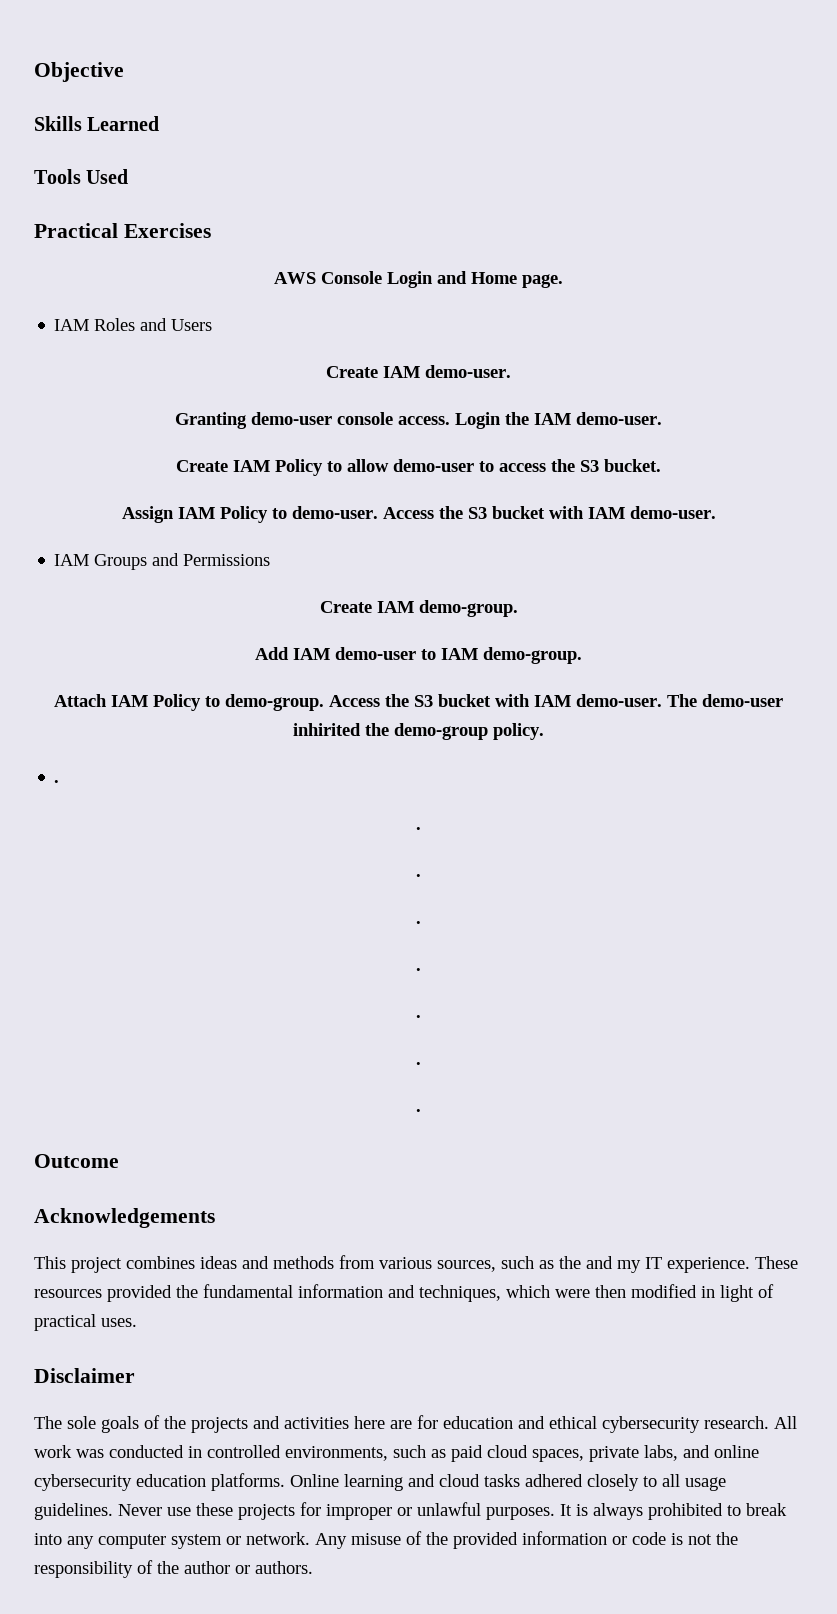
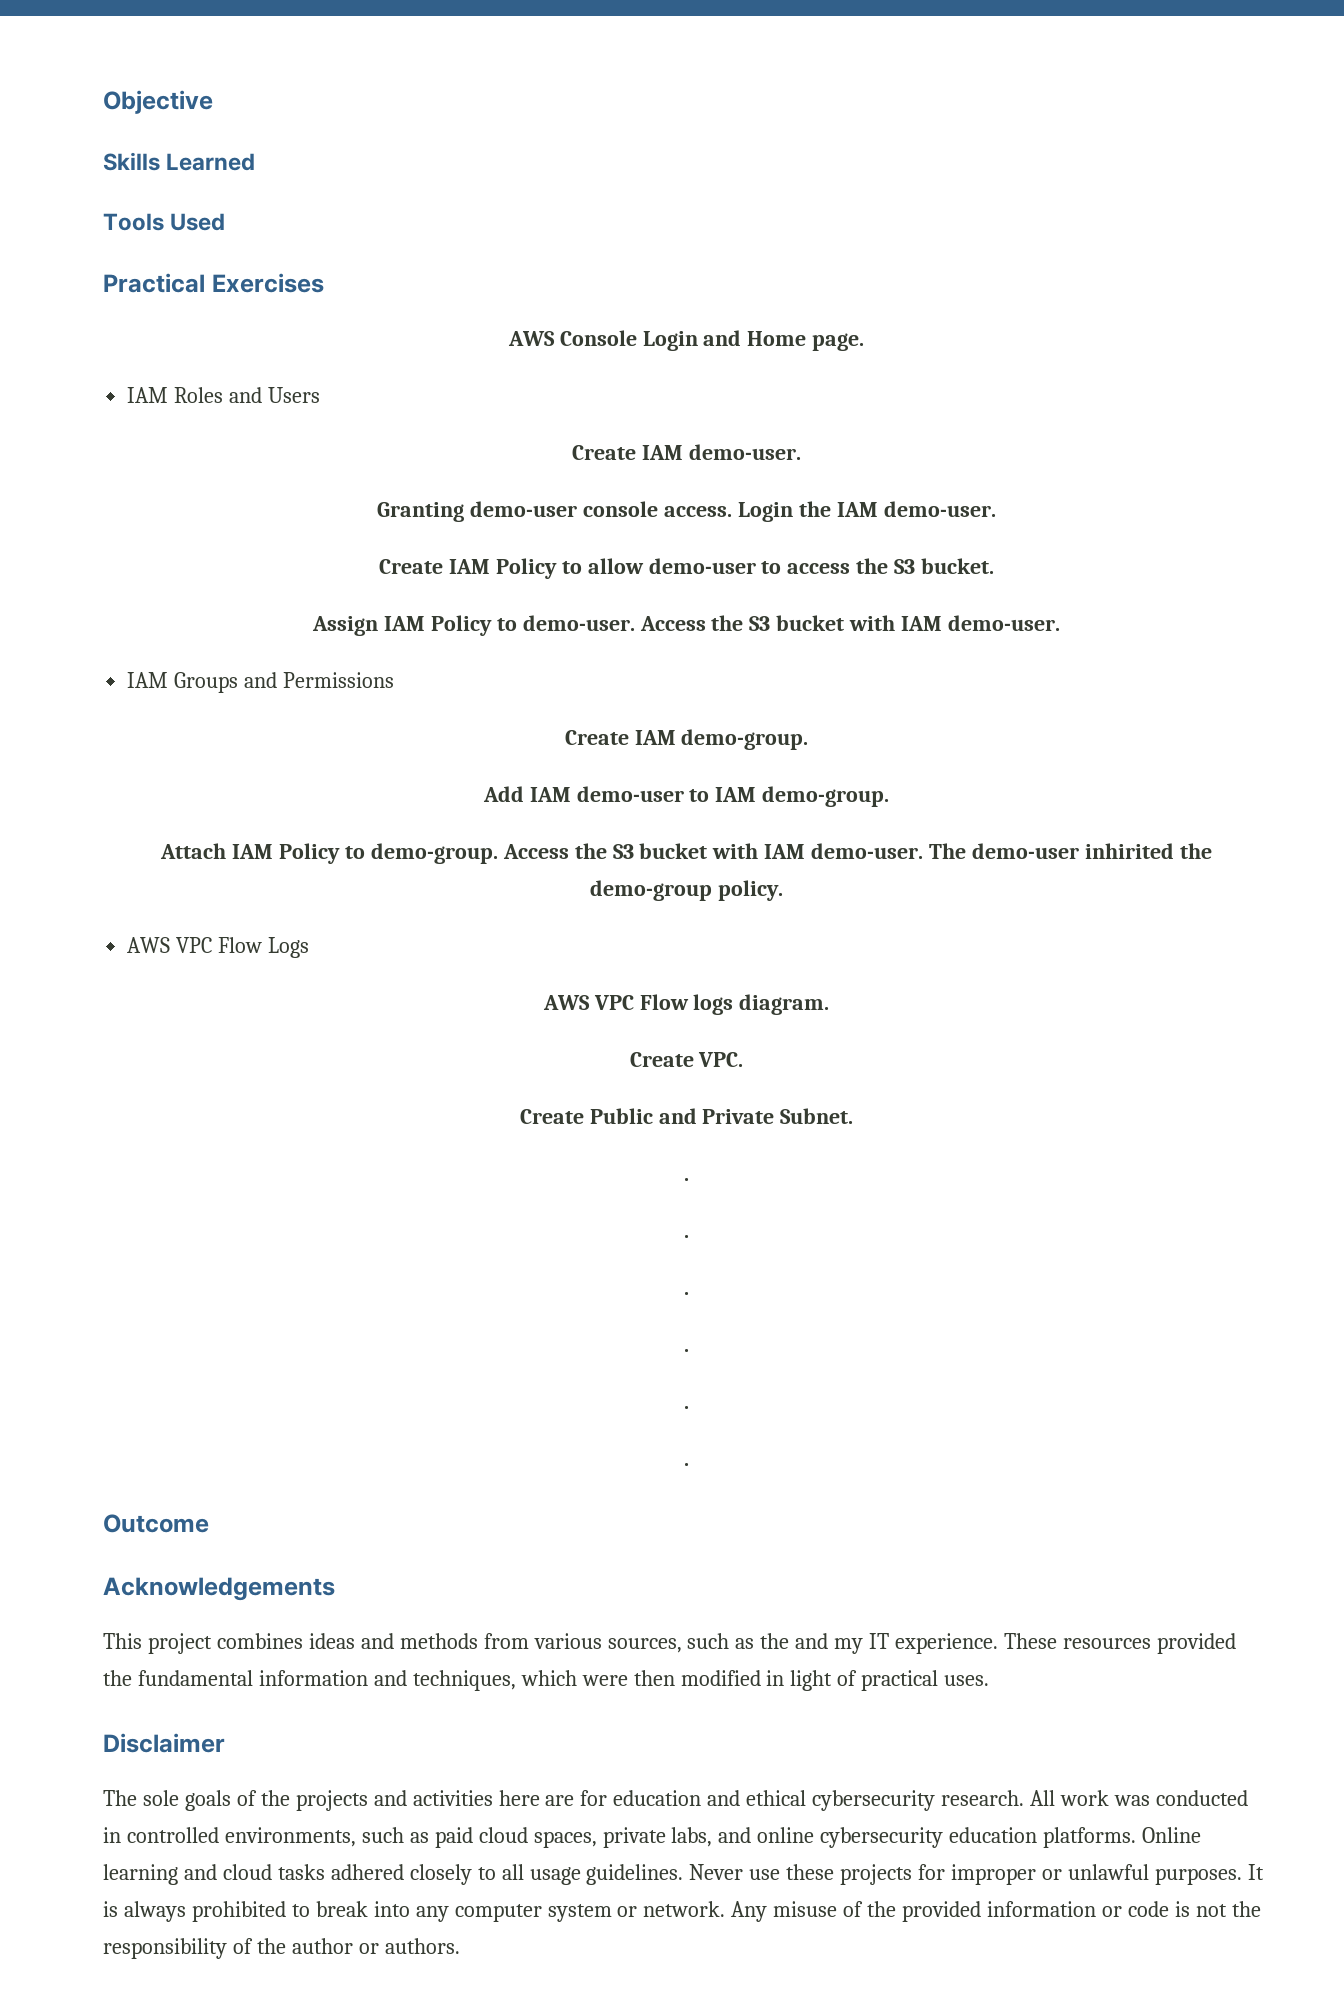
[54,780,60,783] [416,827,421,830] . // . -> [127,937,310,958] [542,994,830,1015] [629,1052,744,1067] [519,1108,854,1124] AWS VPC Flow Logs // AWS VPC Flow logs diagram. // Create VPC. // Create Public and Private Subnet.

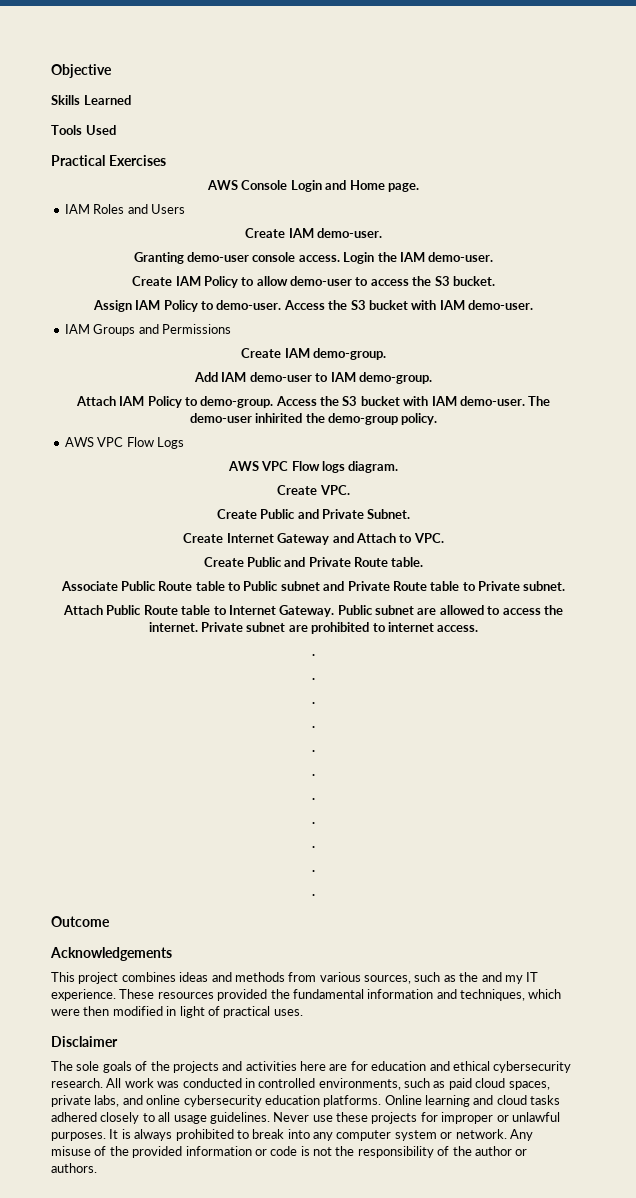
(854, 1116) none -> [183,533,444,545] [203,557,424,567] [60,581,566,591] [63,605,563,617] [148,622,479,634] [312,654,315,656] [312,678,315,680] [312,702,315,704] [312,726,315,728] [312,750,315,752] // Create Internet Gateway and Attach to VPC. // Create Public and Private Route table. // Associate Public Route table to Public subnet and Private Route table to Private subnet. // Attach Public Route table to Internet Gateway. Public subnet are allowed to access the internet. Private subnet are prohibited to internet access. // . // . // . // . // .

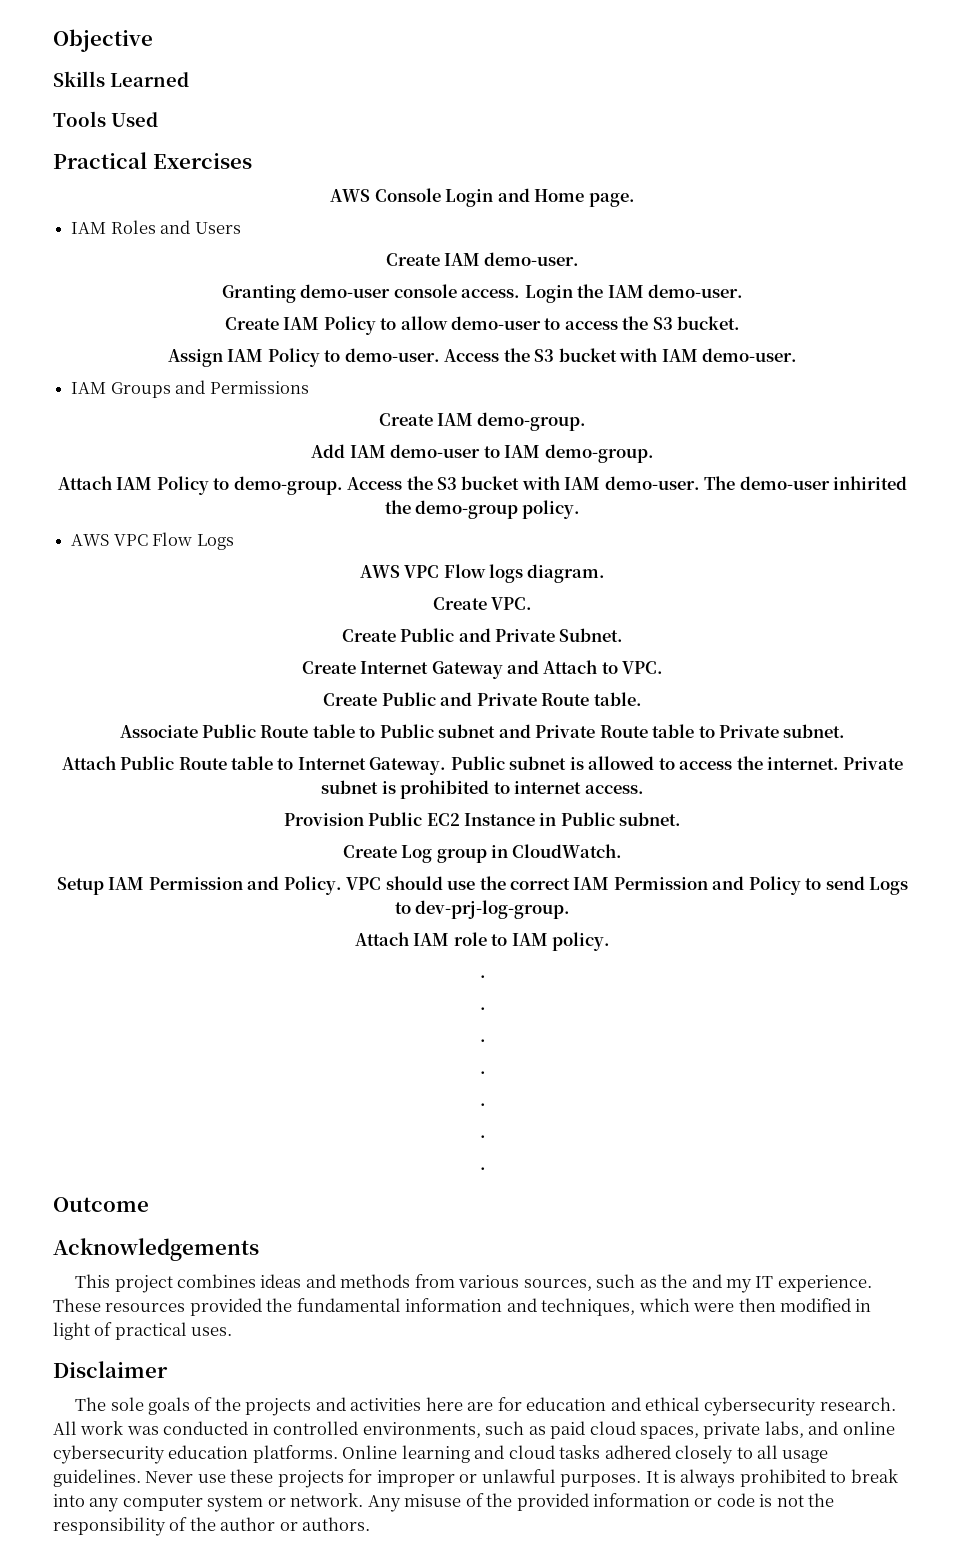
[417,608,437,615] are -> [569,757,584,770] is
[288,625,308,632] are -> [381,781,396,794] is
[312,654,315,656] [312,678,315,680] [312,702,315,704] [312,726,315,728] . // . // . // . -> [283,812,682,826] [342,844,623,863] [56,876,909,895] [394,900,571,919] [354,932,611,951] Provision Public EC2 Instance in Public subnet. // Create Log group in CloudWatch. // Setup IAM Permission and Policy. VPC should use the correct IAM Permission and Policy to send Logs to dev-prj-log-group. // Attach IAM role to IAM policy.

